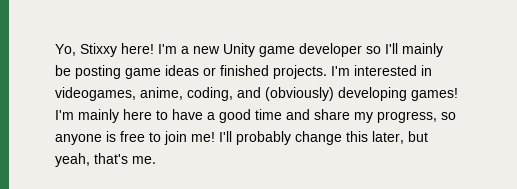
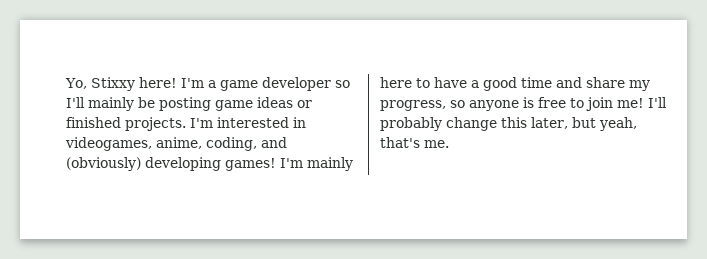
[193,43,255,57] new Unity -> (216, 84) none

